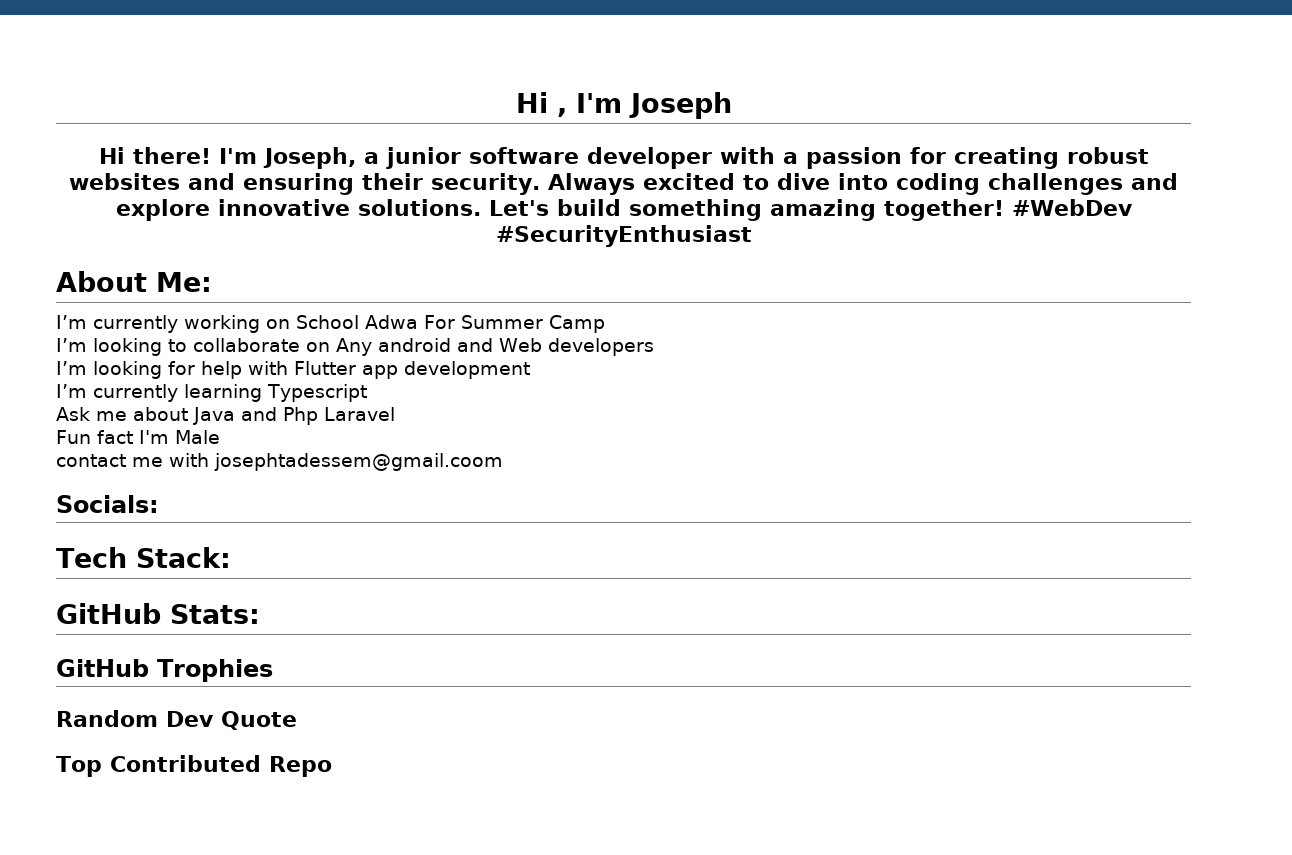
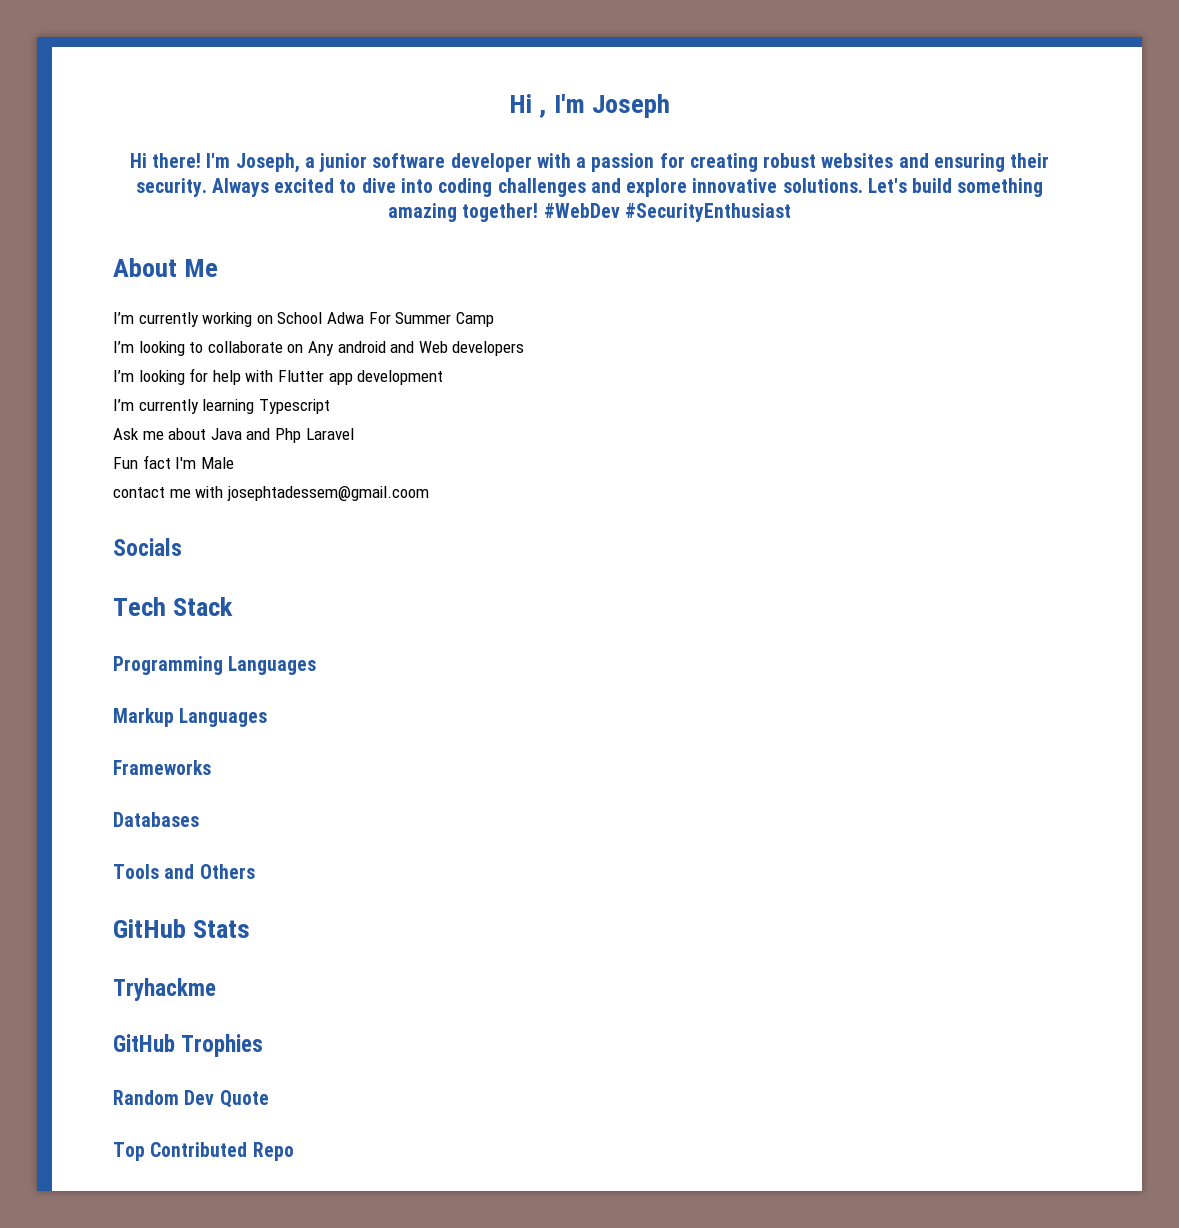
[156,272,212,292] Me: -> [184,259,219,277] Me
[56,495,159,513] Socials: -> [113,538,182,556] Socials
[135,547,231,568] [56,603,260,624] Stack: // GitHub Stats: -> [173,597,234,616] [113,656,317,675] [113,708,268,727] [113,760,211,775] [113,812,199,827] [113,864,255,879] [113,919,251,938] [113,978,216,1001] Stack // Programming Languages // Markup Languages // Frameworks // Databases // Tools and Others // GitHub Stats // Tryhackme

